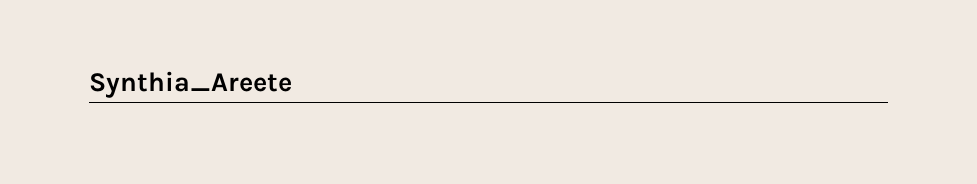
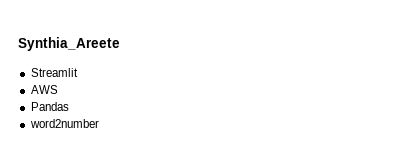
(292, 84) none -> [30,68,78,77] [30,85,58,94] [30,102,69,111] [29,119,99,128] // Streamlit // AWS // Pandas // word2number

